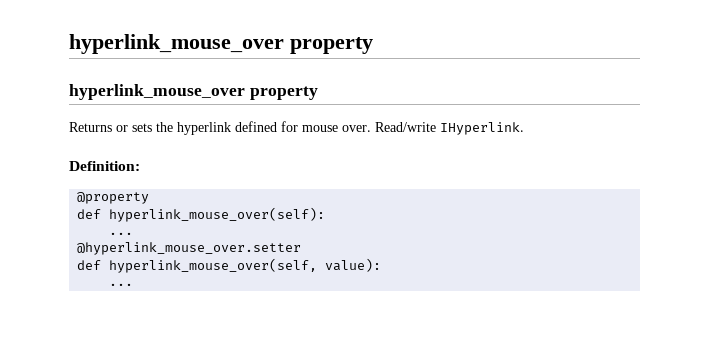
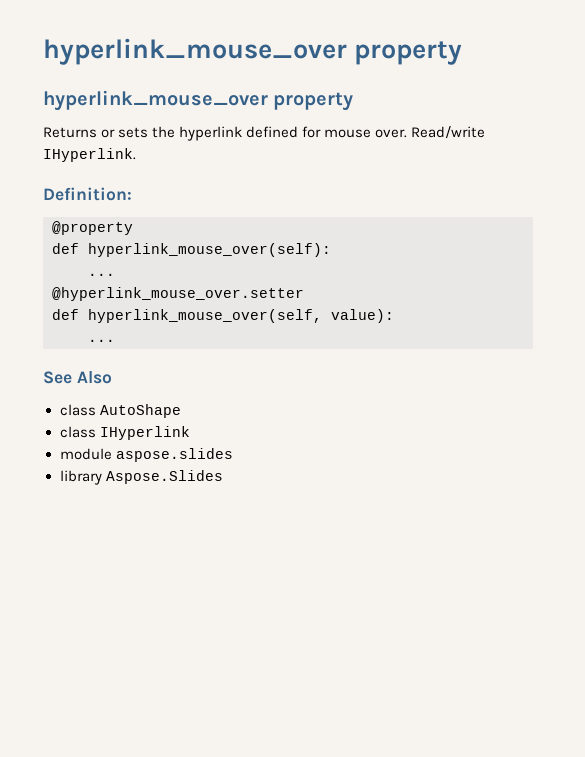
(134, 284) none -> [43,371,112,384] [59,404,181,418] [59,426,190,440] [59,448,233,462] [59,470,223,485] // See Also // class AutoShape // class IHyperlink // module aspose.slides // library Aspose.Slides

